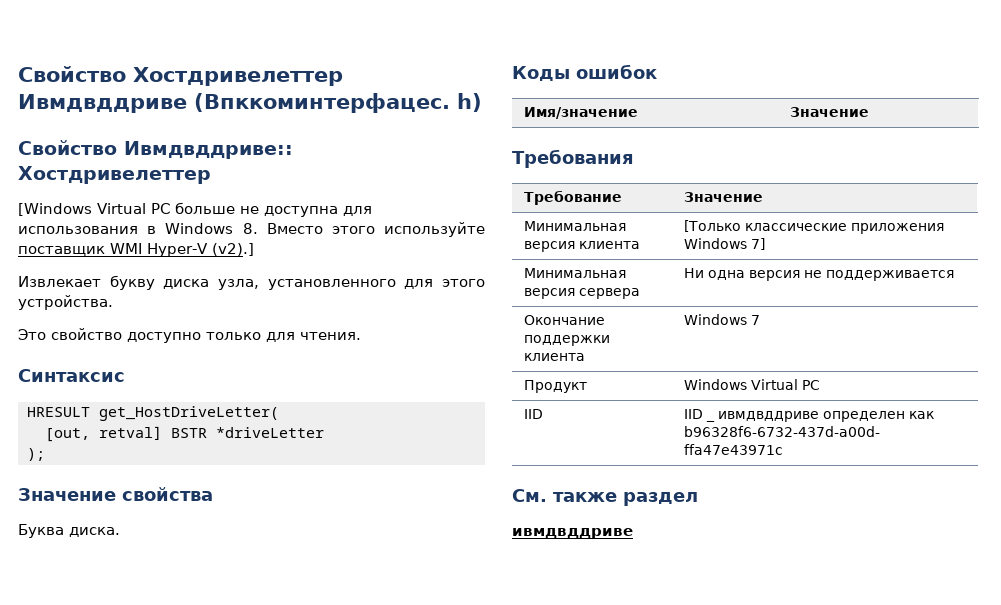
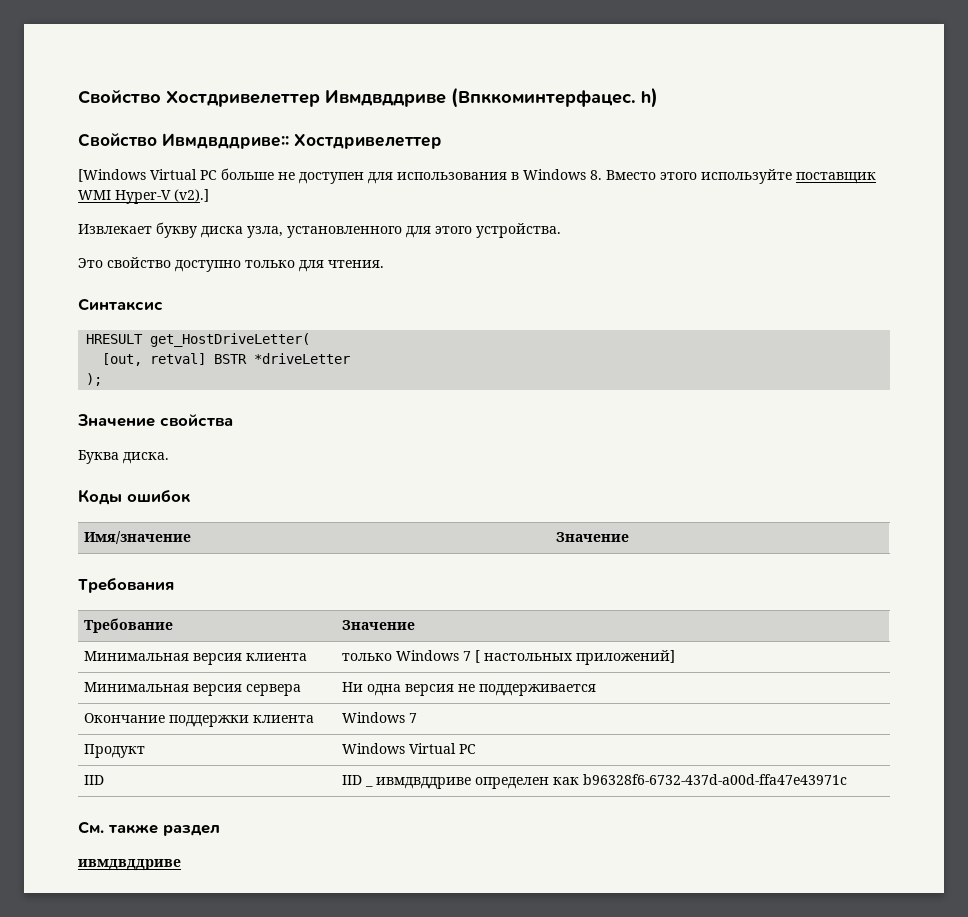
[264,206,338,217] доступна -> [299,172,364,184] доступен
[683,220,944,234] [683,238,765,250] [Только классические приложения Windows 7] -> [342,650,676,665] только Windows 7 [ настольных приложений]

